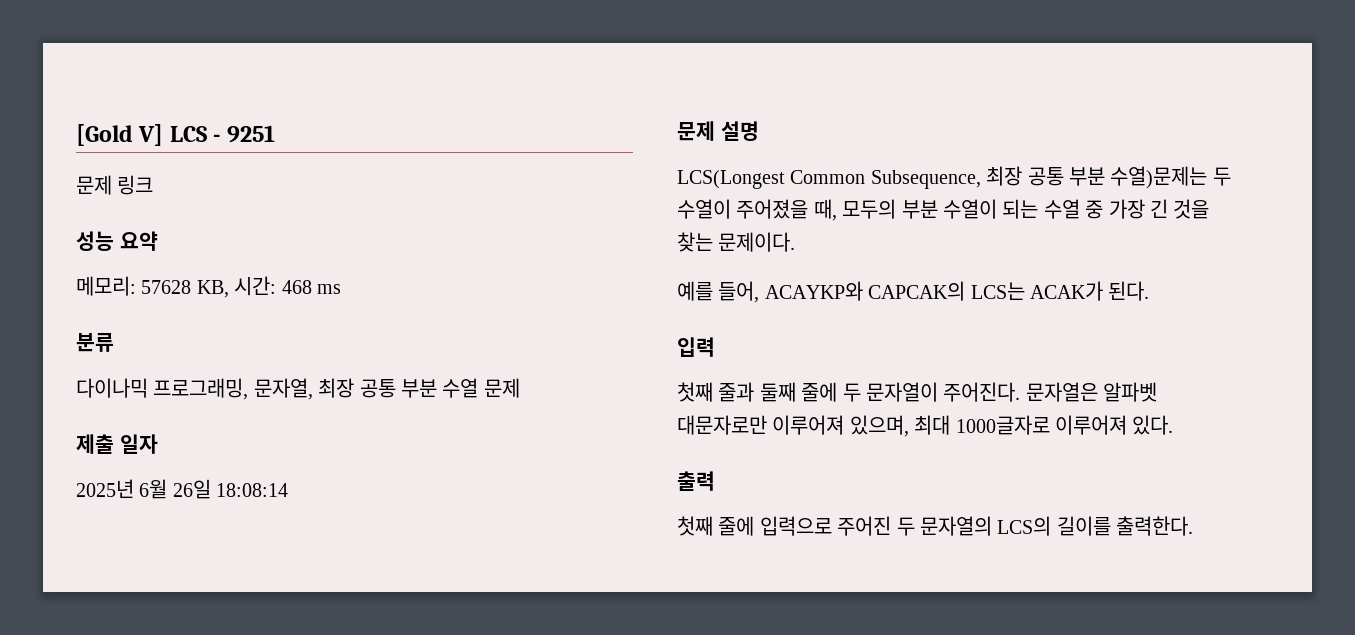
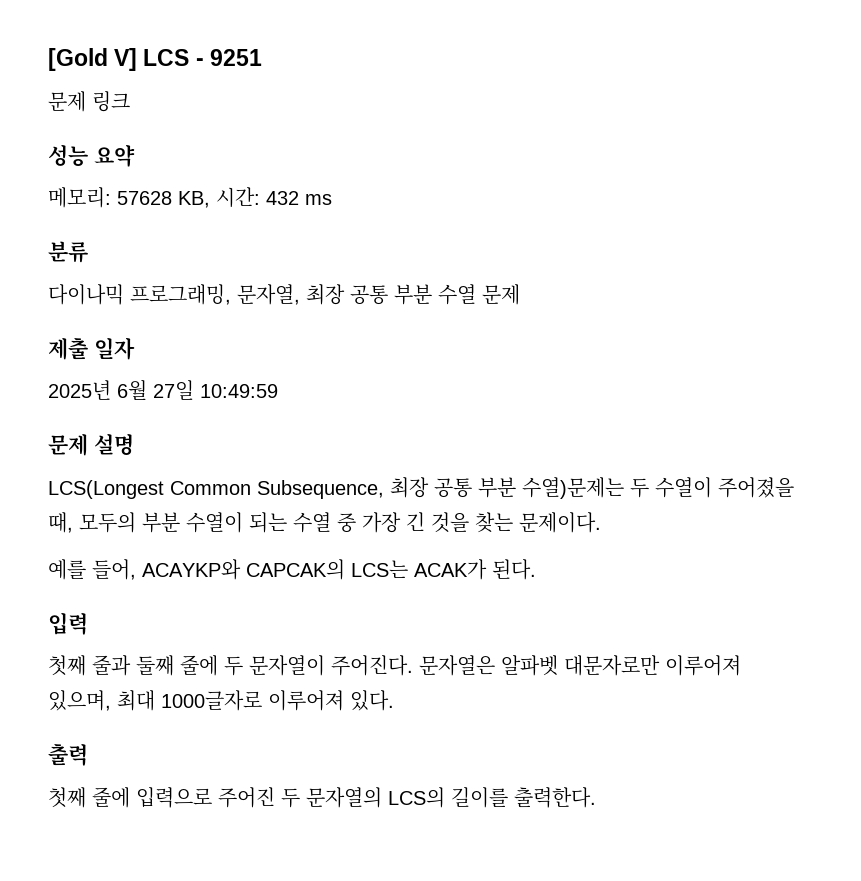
[281,280,312,294] 468 -> [266,191,299,205] 432
[172,479,289,499] 26일 18:08:14 -> [153,380,278,400] 27일 10:49:59

